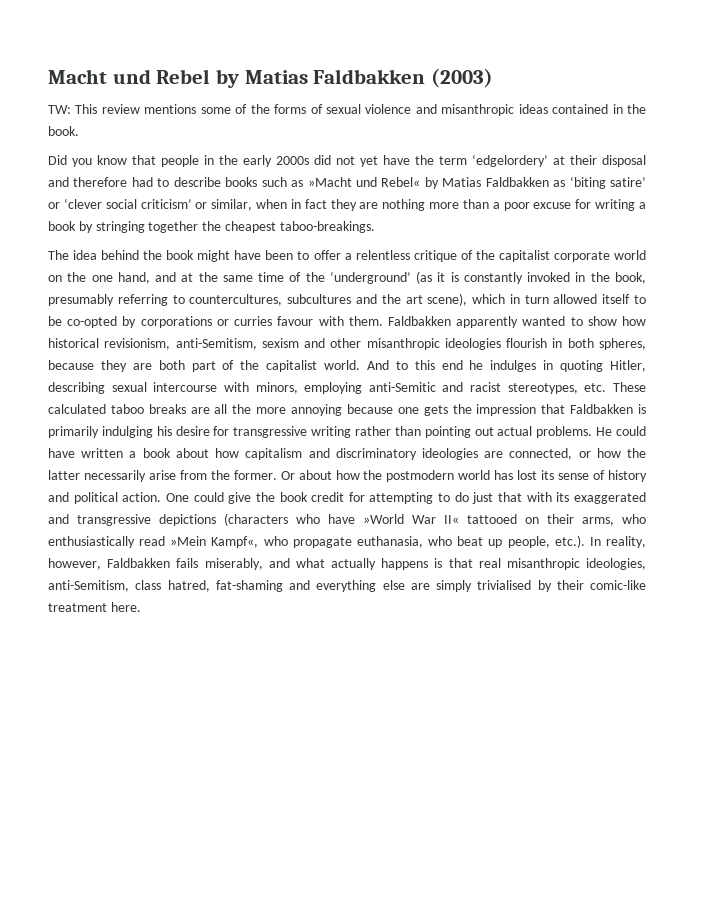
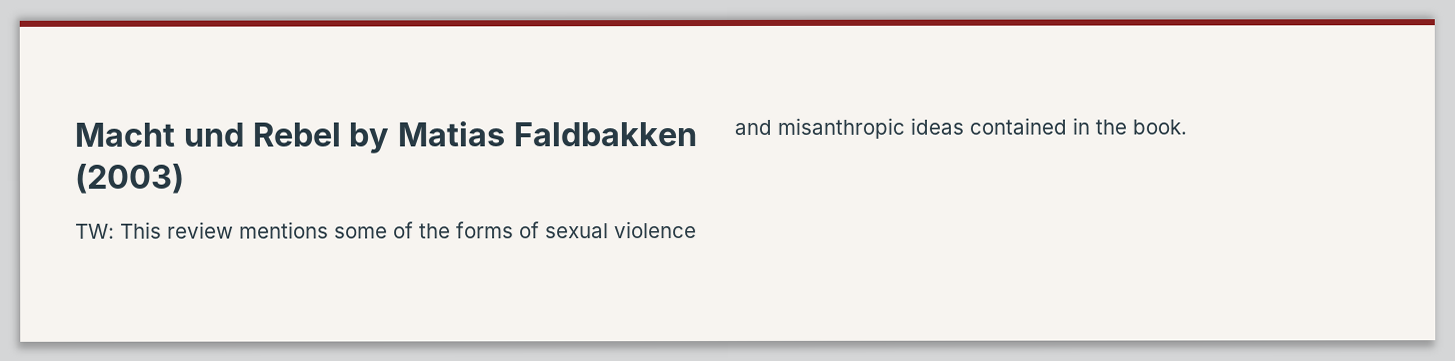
[48,154,646,167] [48,176,646,189] [48,198,647,211] [48,221,375,233] [48,250,646,262] [48,271,646,284] [48,293,646,306] [48,316,646,328] [48,338,646,350] [48,360,646,372] [48,382,646,394] [48,404,647,416] [48,426,646,438] [48,448,646,460] [48,470,647,482] [48,492,646,504] [48,513,646,526] [48,535,646,548] [48,558,646,570] [48,580,646,592] [48,602,141,612] // Did you know that people in the early 2000s did not yet have the term ‘edgelordery’ at their disposal and therefore had to describe books such as »Macht und Rebel« by Matias Faldbakken as ‘biting satire’ or ‘clever social criticism’ or similar, when in fact they are nothing more than a poor excuse for writing a book by stringing together the cheapest taboo-breakings. // The idea behind the book might have been to offer a relentless critique of the capitalist corporate world on the one hand, and at the same time of the ‘underground’ (as it is constantly invoked in the book, presumably referring to countercultures, subcultures and the art scene), which in turn allowed itself to be co-opted by corporations or curries favour with them. Faldbakken apparently wanted to show how historical revisionism, anti-Semitism, sexism and other misanthropic ideologies flourish in both spheres, because they are both part of the capitalist world. And to this end he indulges in quoting Hitler, describing sexual intercourse with minors, employing anti-Semitic and racist stereotypes, etc. These calculated taboo breaks are all the more annoying because one gets the impression that Faldbakken is primarily indulging his desire for transgressive writing rather than pointing out actual problems. He could have written a book about how capitalism and discriminatory ideologies are connected, or how the latter necessarily arise from the former. Or about how the postmodern world has lost its sense of history and political action. One could give the book credit for attempting to do just that with its exaggerated and transgressive depictions (characters who have »World War II« tattooed on their arms, who enthusiastically read »Mein Kampf«, who propagate euthanasia, who beat up people, etc.). In reality, however, Faldbakken fails miserably, and what actually happens is that real misanthropic ideologies, anti-Semitism, class hatred, fat-shaming and everything else are simply trivialised by their comic-like treatment here. -> (1187, 127) none

